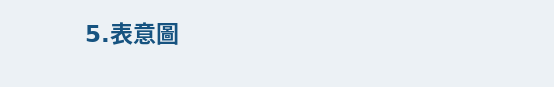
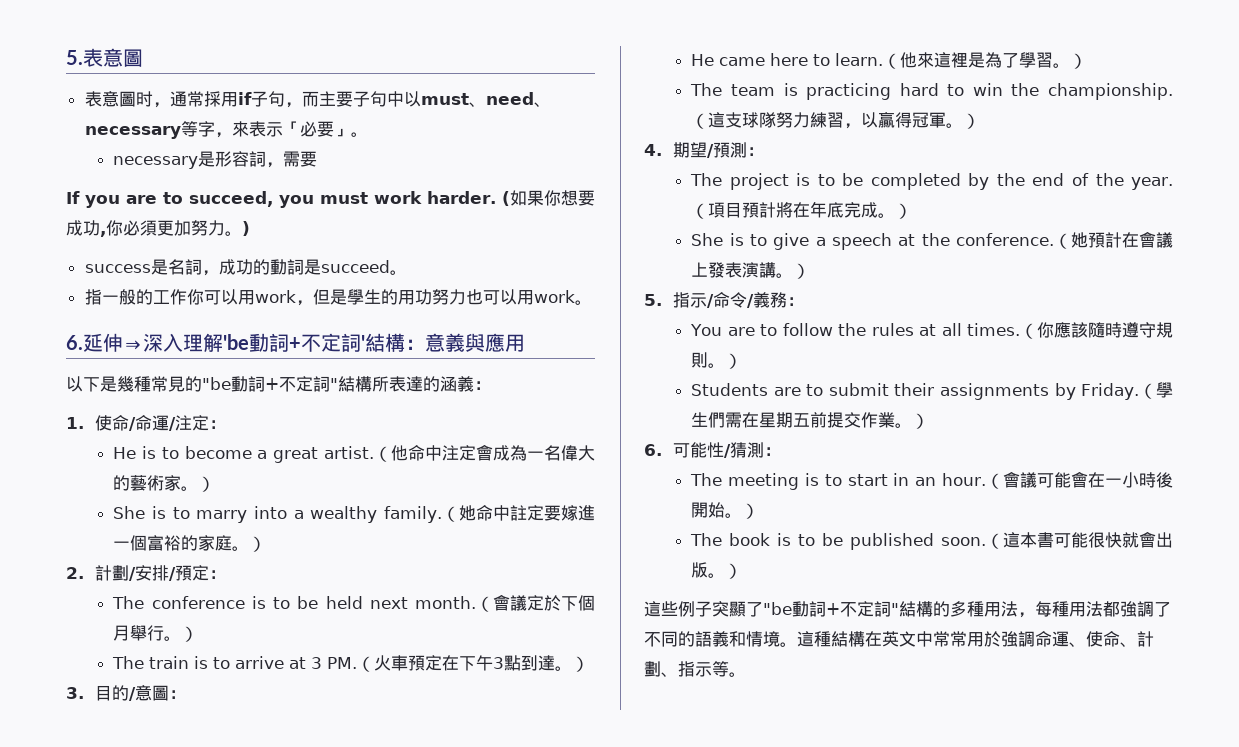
(179, 34) none -> [84,91,551,108] [84,121,368,139] [113,151,318,169] [66,190,595,208] [66,220,250,237] [84,259,407,276] [84,289,592,306] [66,333,525,352] [66,376,491,392] [66,415,226,431] [113,444,595,463] [113,475,216,492] [113,505,595,523] [113,535,267,552] [66,565,226,581] [112,594,595,612] [113,625,199,642] [112,655,590,672] [66,685,186,701] [691,51,1088,69] [690,83,1173,100] [691,111,981,129] [644,142,764,158] [690,173,1174,190] [691,201,913,219] [691,231,1173,250] [691,262,811,279] [644,292,804,308] [690,322,1173,339] [691,352,743,369] [691,382,1173,400] [691,412,930,429] [644,442,781,458] [690,471,1173,490] [691,502,760,519] [690,531,1173,550] [691,562,743,579] [644,600,1171,618] [644,630,1154,647] [644,661,746,677] // 表意圖时，通常採用if子句，而主要子句中以must、need、necessary等字，來表示「必要」。 // necessary是形容詞，需要 // If you are to succeed, you must work harder. (如果你想要成功,你必須更加努力。) // success是名詞，成功的動詞是succeed。 // 指一般的工作你可以用work，但是學生的用功努力也可以用work。 // 6.延伸⇒深入理解'be動詞+不定詞'結構：意義與應用 // 以下是幾種常見的"be動詞+不定詞"結構所表達的涵義： // 1.使命/命運/注定： // He is to become a great artist.（他命中注定會成為一名偉大的藝術家。） // She is to marry into a wealthy family.（她命中註定要嫁進一個富裕的家庭。） // 2.計劃/安排/預定： // The conference is to be held next month.（會議定於下個月舉行。） // The train is to arrive at 3 PM.（火車預定在下午3點到達。） // 3.目的/意圖： // He came here to learn.（他來這裡是為了學習。） // The team is practicing hard to win the championship.（這支球隊努力練習，以贏得冠軍。） // 4.期望/預測： // The project is to be completed by the end of the year.（項目預計將在年底完成。） // She is to give a speech at the conference.（她預計在會議上發表演講。） // 5.指示/命令/義務： // You are to follow the rules at all times.（你應該隨時遵守規則。） // Students are to submit their assignments by Friday.（學生們需在星期五前提交作業。） // 6.可能性/猜測： // The meeting is to start in an hour.（會議可能會在一小時後開始。） // The book is to be published soon.（這本書可能很快就會出版。） // 這些例子突顯了"be動詞+不定詞"結構的多種用法，每種用法都強調了不同的語義和情境。這種結構在英文中常常用於強調命運、使命、計劃、指示等。

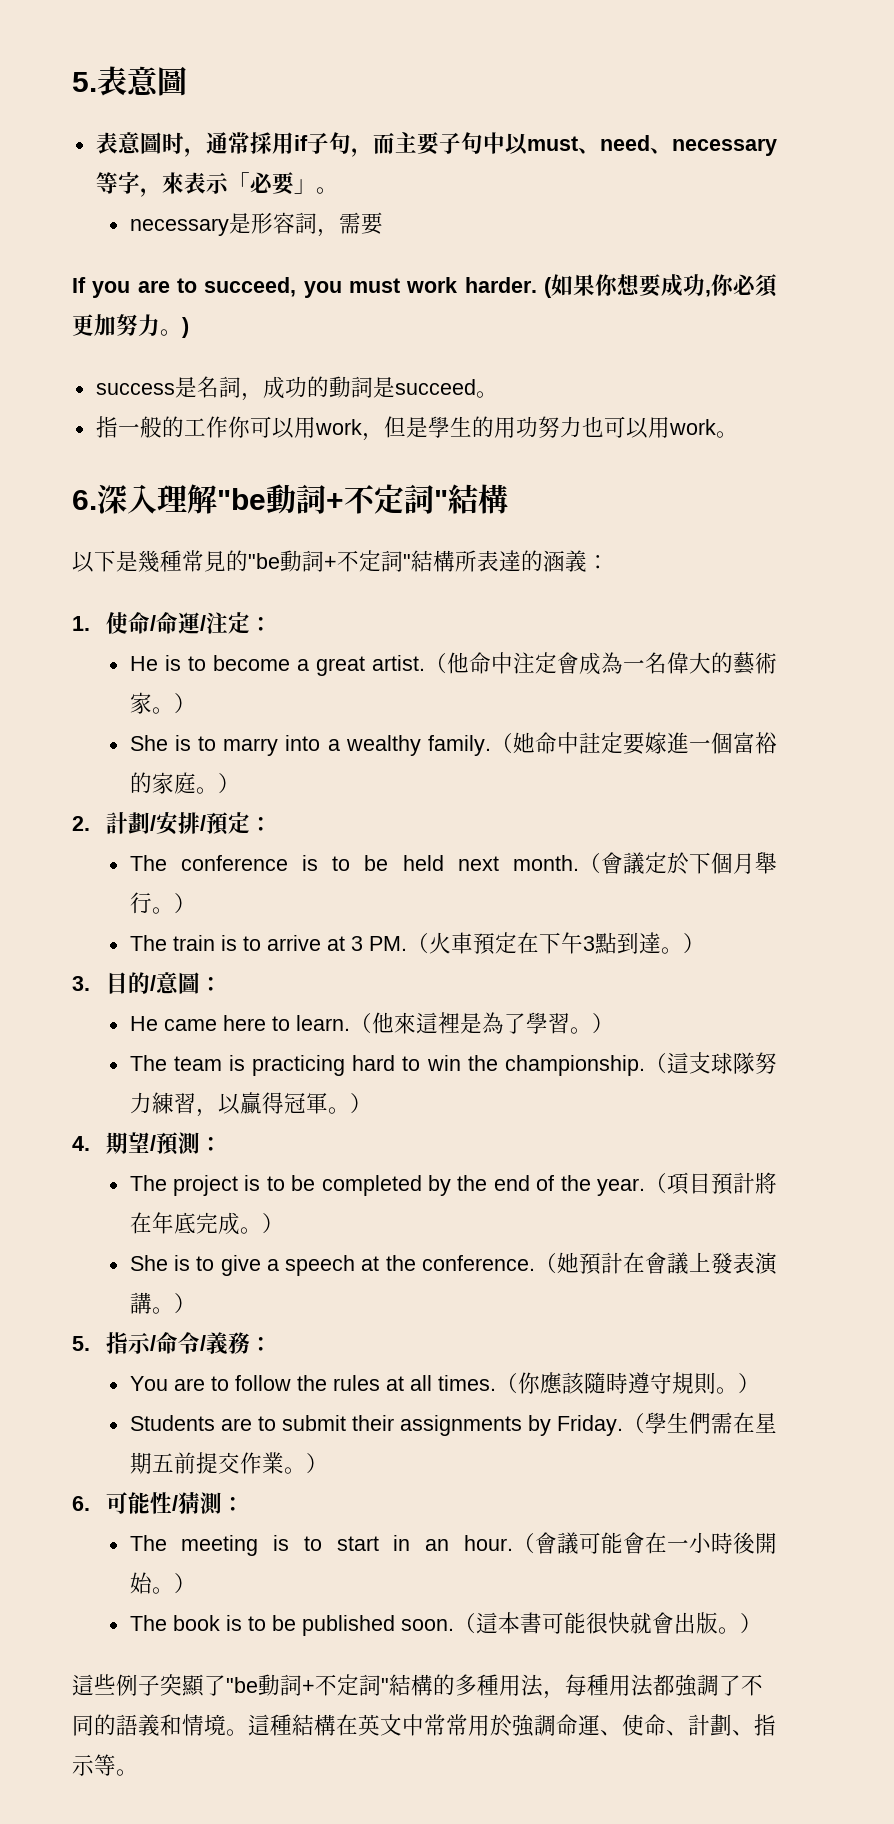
[83,333,143,352] 延伸⇒ -> (97, 500) none
[223,333,525,352] 'be動詞+不定詞'結構：意義與應用 -> [217,484,508,514] "be動詞+不定詞"結構

